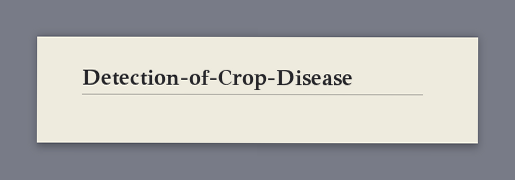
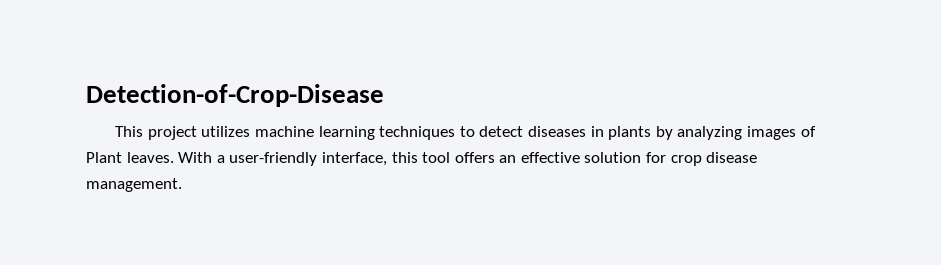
(354, 79) none -> [115,126,816,140] [86,152,758,166] [86,178,182,192] // This project utilizes machine learning techniques to detect diseases in plants by analyzing images of Plant leaves. With a user-friendly interface, this tool offers an effective solution for crop disease management.

